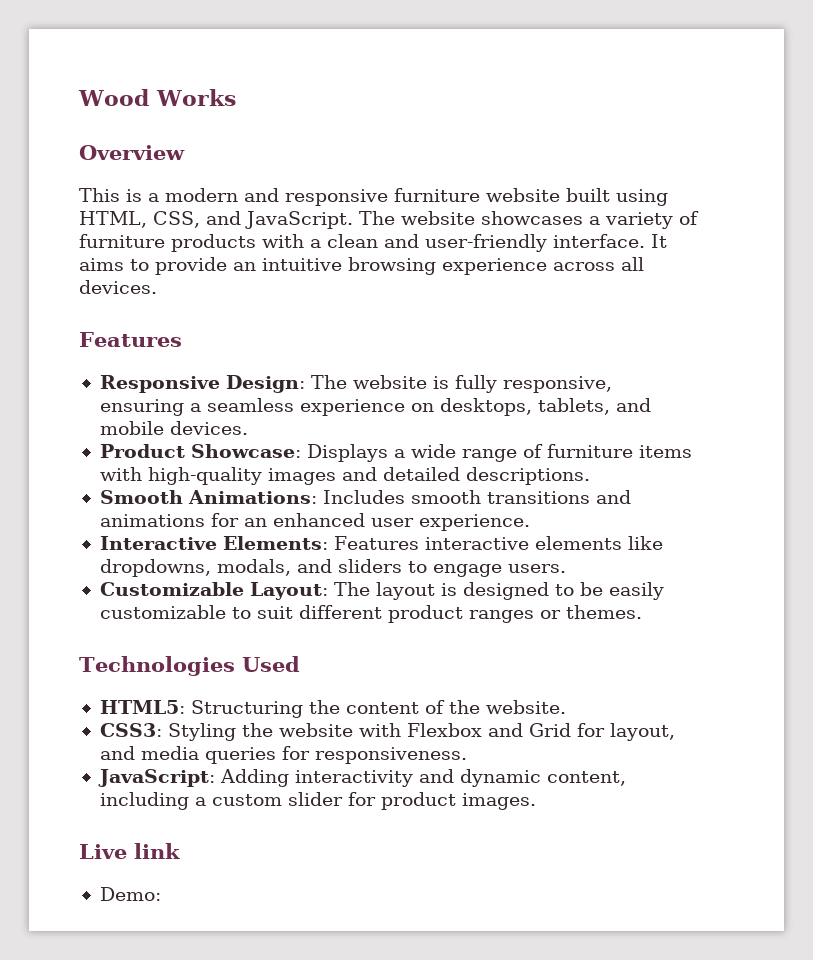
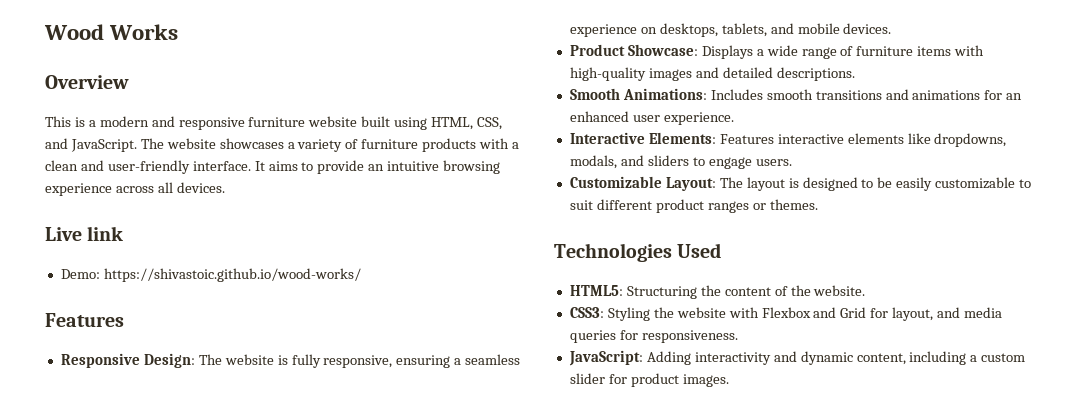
(157, 287) none -> [45,226,124,241] [60,268,361,282] // Live link // Demo: https://shivastoic.github.io/wood-works/
[79,843,180,859] [99,887,161,901] // Live link // Demo: -> (729, 380) none

